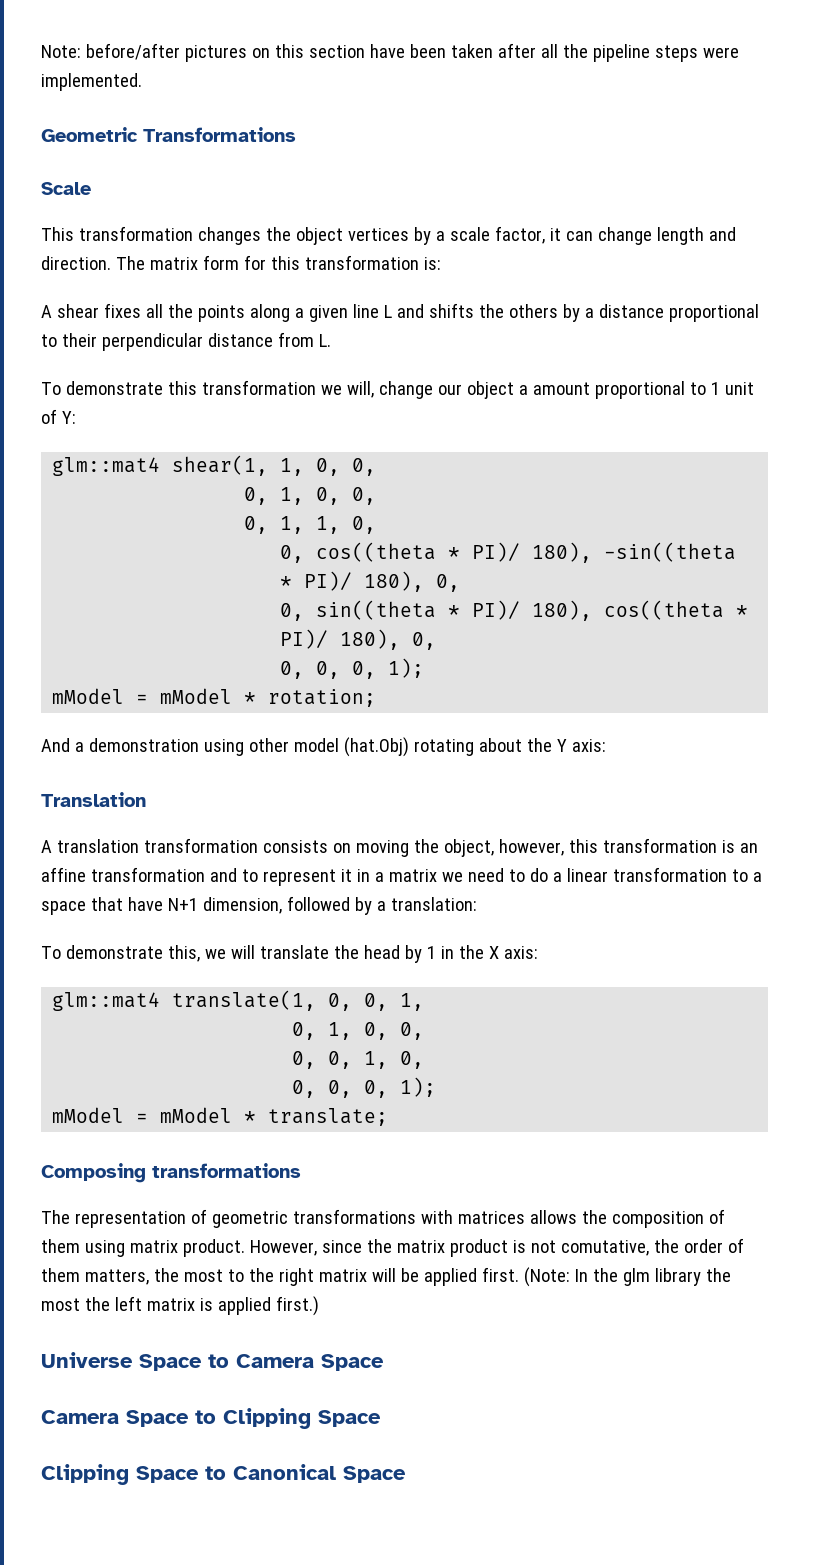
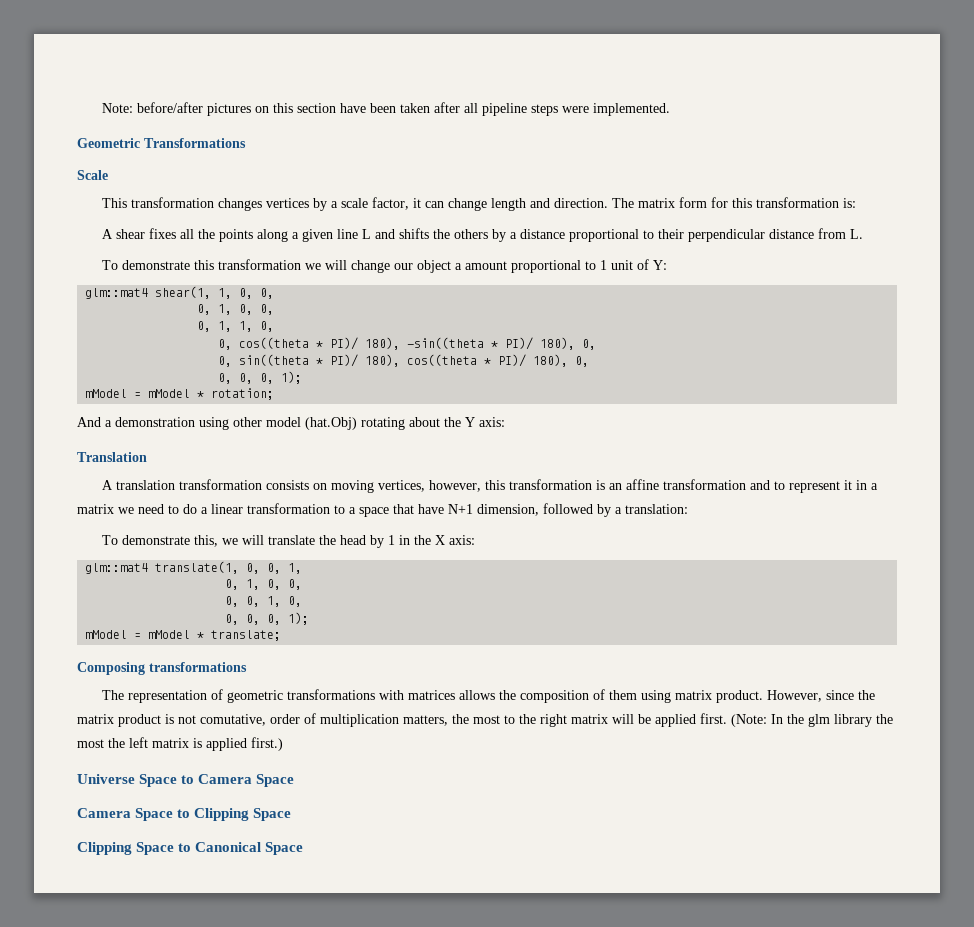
[562,44,588,58] the -> (478, 108) none
[265,227,343,245] the object -> (262, 204) none
[346,381,374,398] will, -> [324,260,347,270] will
[413,839,494,857] the object, -> [377,480,425,492] vertices,
[653,1239,679,1253] the -> (266, 720) none
[41,1268,80,1282] them -> [320,714,399,727] multiplication

